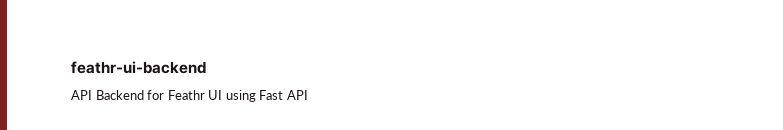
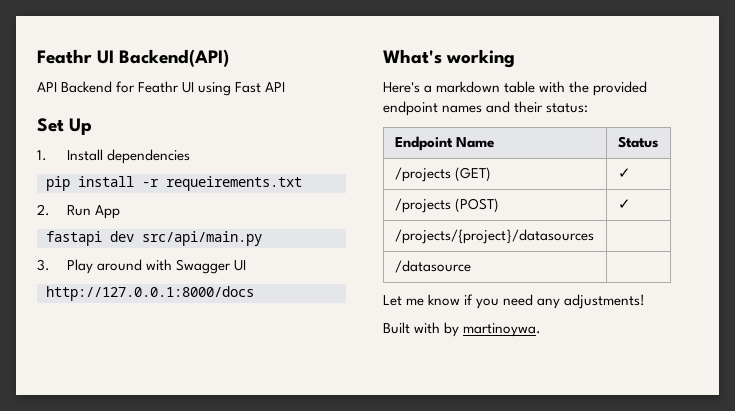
[71,61,206,74] feathr-ui-backend -> [37,49,230,67] Feathr UI Backend(API)
(308, 95) none -> [37,118,93,135] [37,149,190,164] [46,176,302,191] [37,204,120,219] [46,231,262,246] [37,259,246,274] [46,286,254,301] [383,49,516,68] [383,81,648,96] [383,101,589,116] [394,136,494,151] [617,136,658,148] [394,167,491,182] [617,168,631,178] [394,198,499,213] [617,199,631,209] [394,229,594,244] [394,260,471,273] [383,294,646,309] [383,322,542,337] // Set Up // 1. Install dependencies // pip install -r requeirements.txt // 2. Run App // fastapi dev src/api/main.py // 3. Play around with Swagger UI // http://127.0.0.1:8000/docs // What's working // Here's a markdown table with the provided endpoint names and their status: // Endpoint Name | Status // /projects (GET) | ✓ // /projects (POST) | ✓ // /projects/{project}/datasources | // /datasource | // Let me know if you need any adjustments! // Built with by martinoywa.

